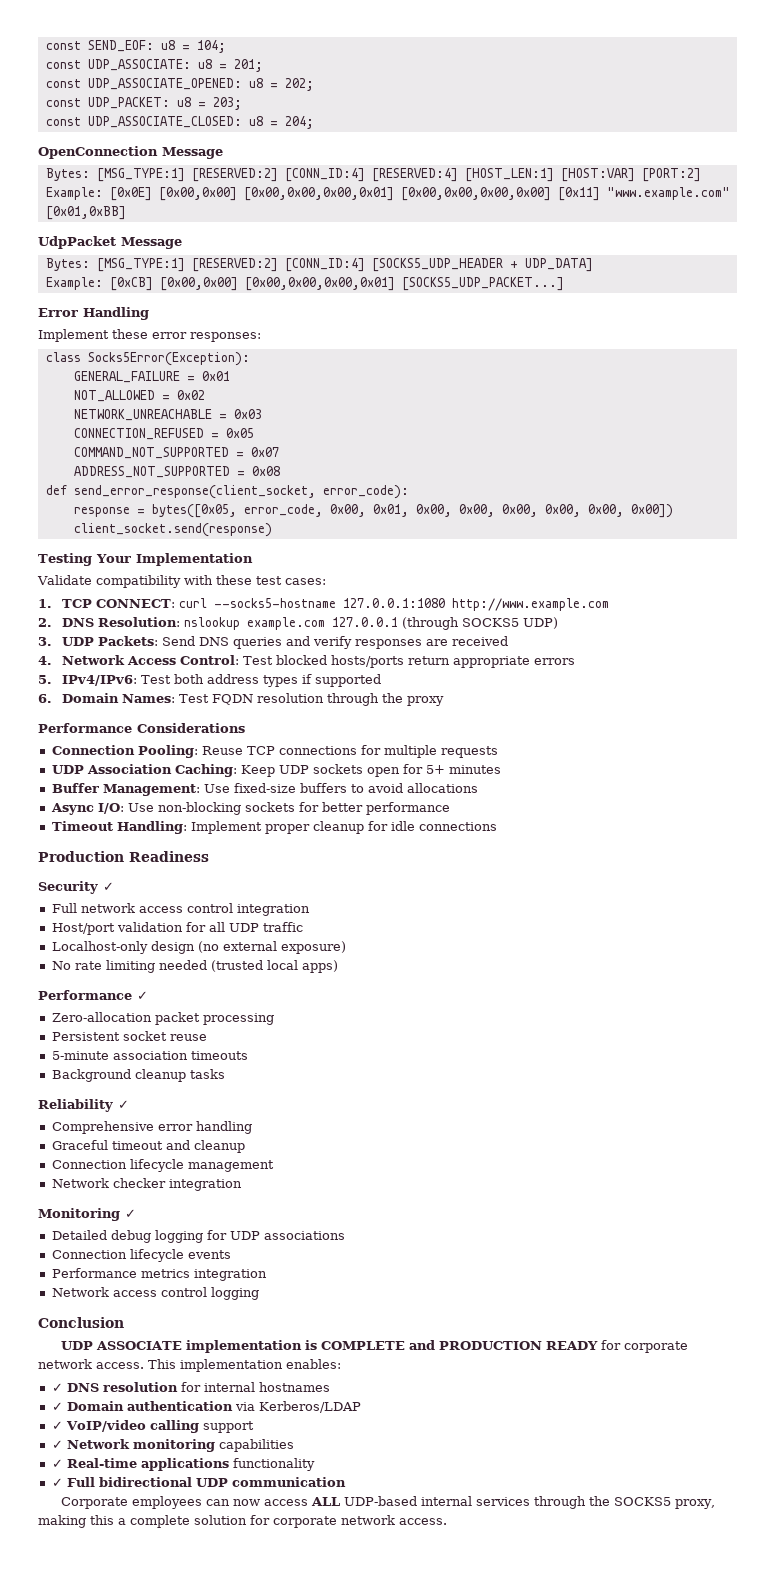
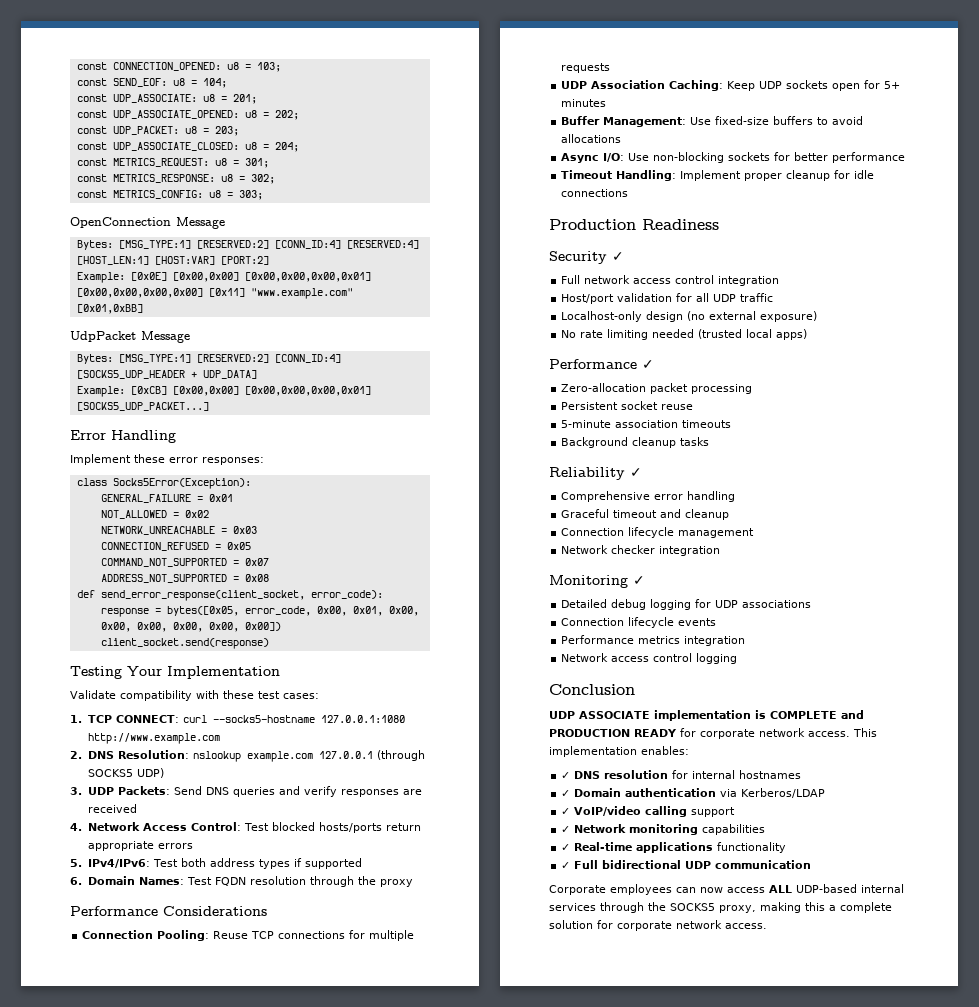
[45,41,81,50] const -> [76,62,281,72] [76,78,107,86] const CONNECTION_OPENED: u8 = 103; // const
(314, 122) none -> [76,158,269,168] [76,174,275,184] [76,190,263,200] // const METRICS_REQUEST: u8 = 301; // const METRICS_RESPONSE: u8 = 302; // const METRICS_CONFIG: u8 = 303;

